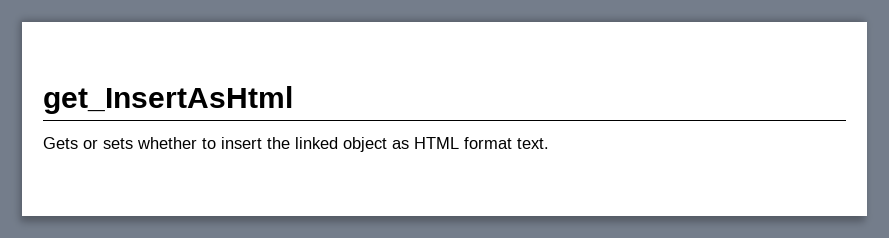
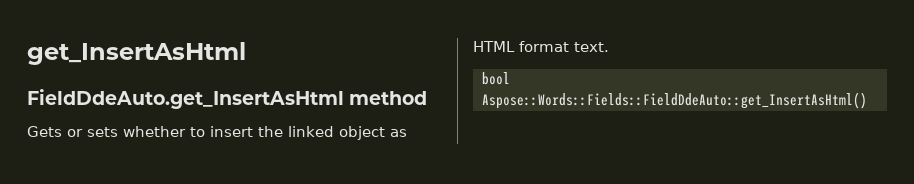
(293, 100) none -> [27,89,428,109] // FieldDdeAuto.get_InsertAsHtml method
(549, 143) none -> [481,72,510,85] [481,92,867,109] // bool Aspose::Words::Fields::FieldDdeAuto::get_InsertAsHtml()

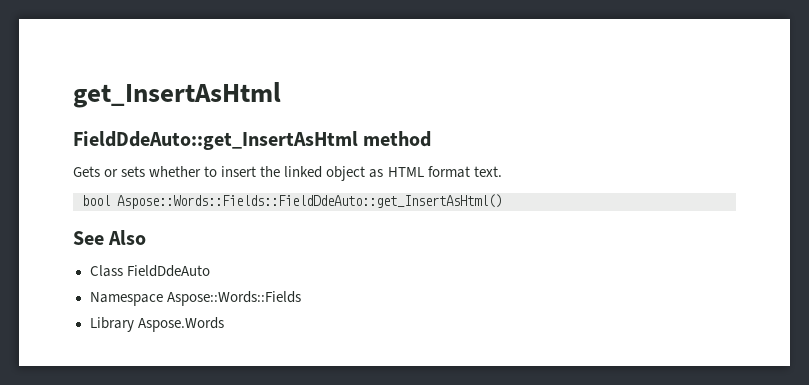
[27,89,344,109] FieldDdeAuto.get_InsertAsHtml -> [73,131,358,150] FieldDdeAuto::get_InsertAsHtml
(867, 100) none -> [73,230,147,245] [89,265,210,277] [89,291,301,306] [89,317,224,332] // See Also // Class FieldDdeAuto // Namespace Aspose::Words::Fields // Library Aspose.Words

